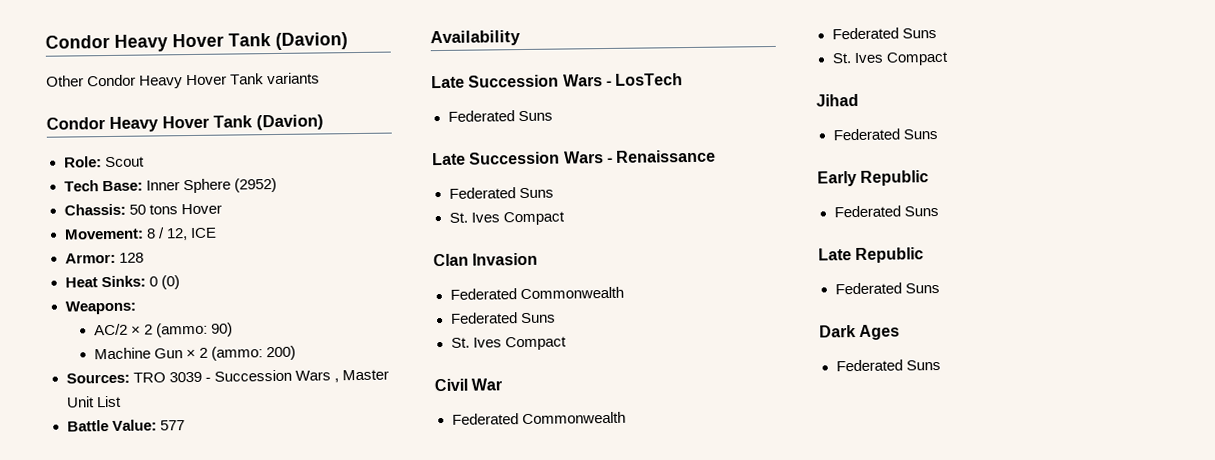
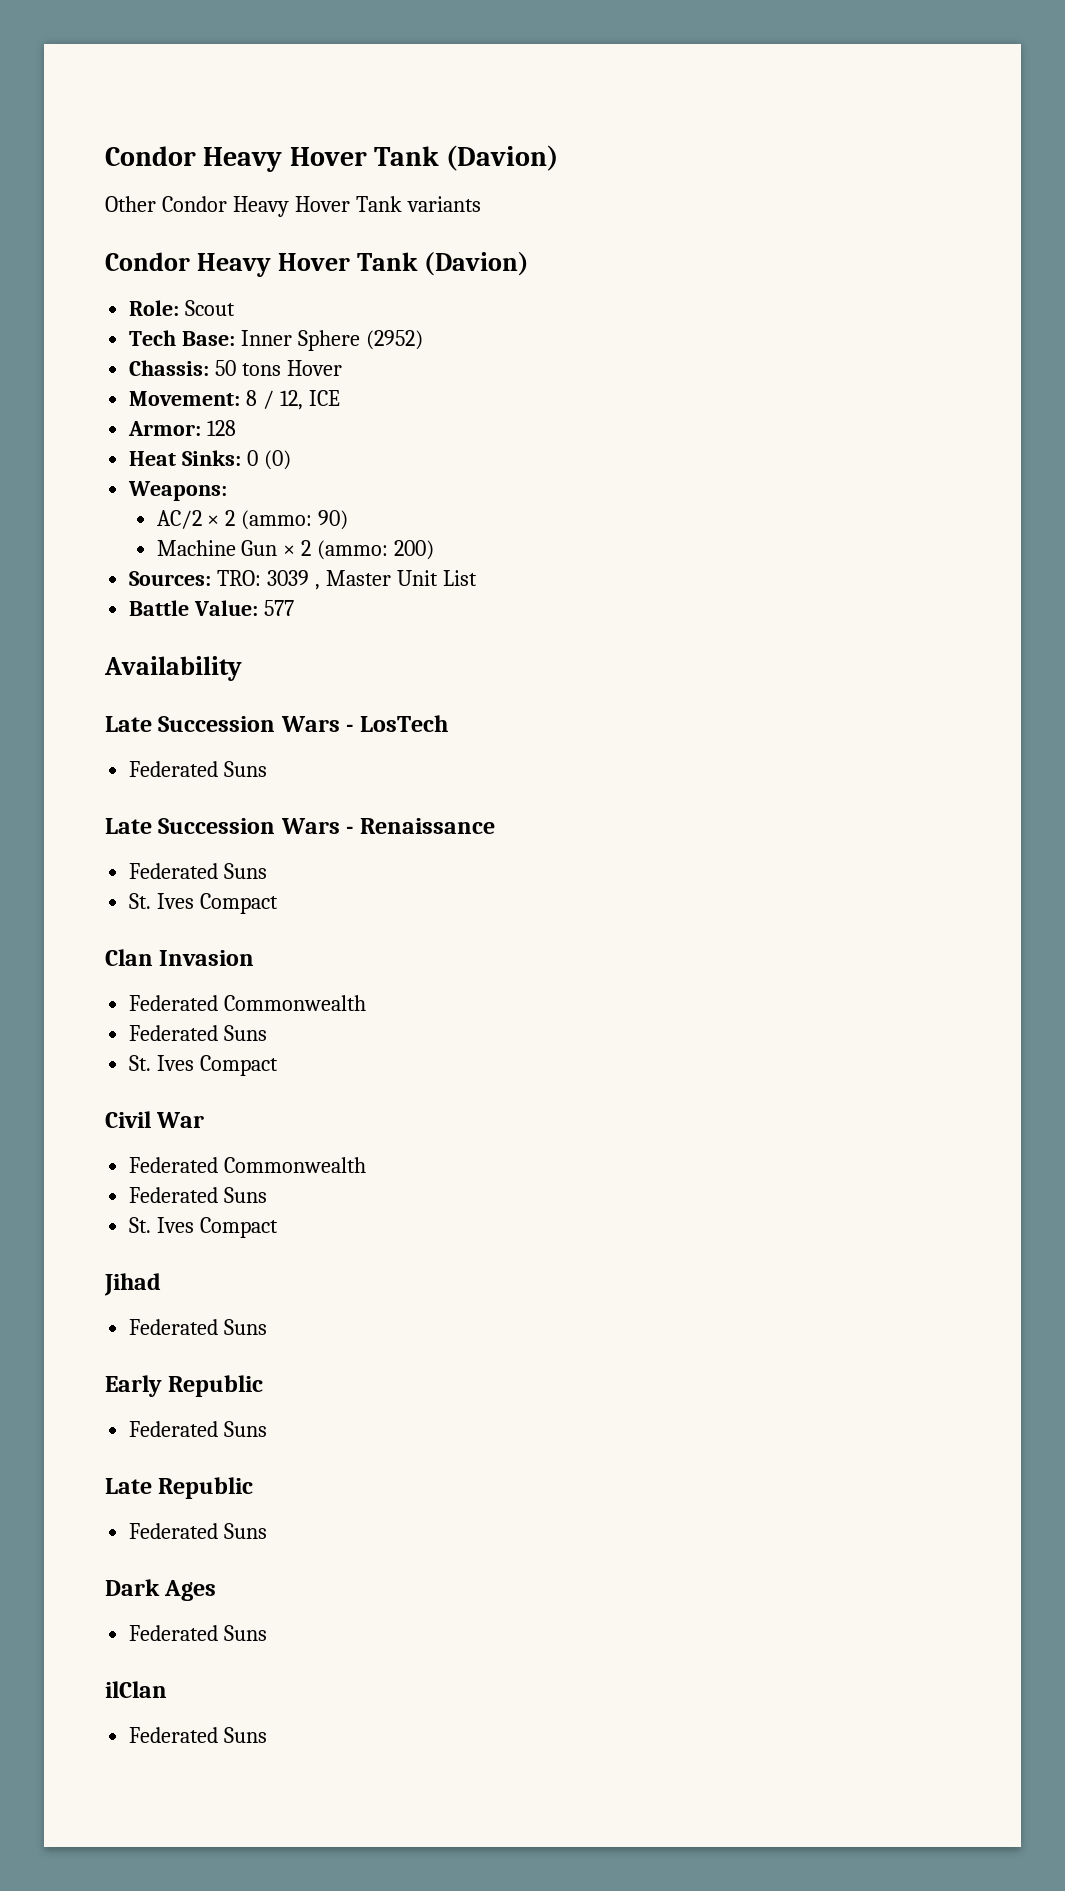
[132,369,331,383] TRO 3039 - Succession Wars -> [217,570,310,586] TRO: 3039
(941, 365) none -> [105,1681,167,1698] [129,1727,268,1743] // ilClan // Federated Suns

